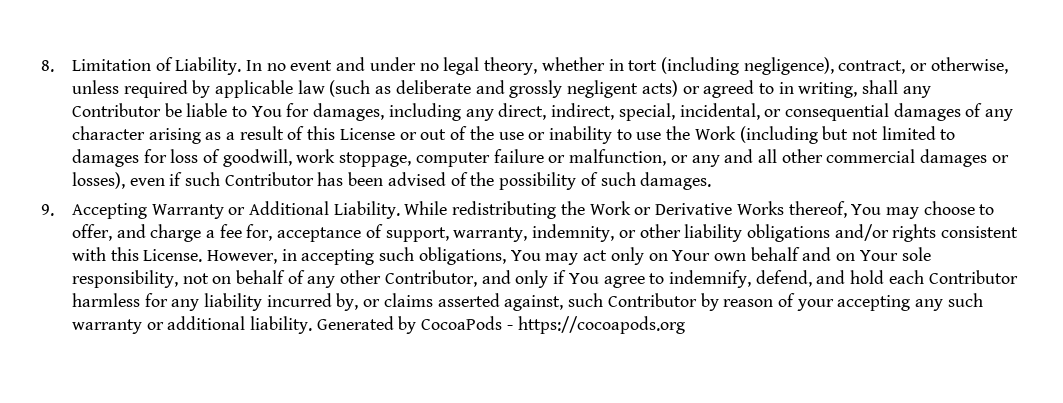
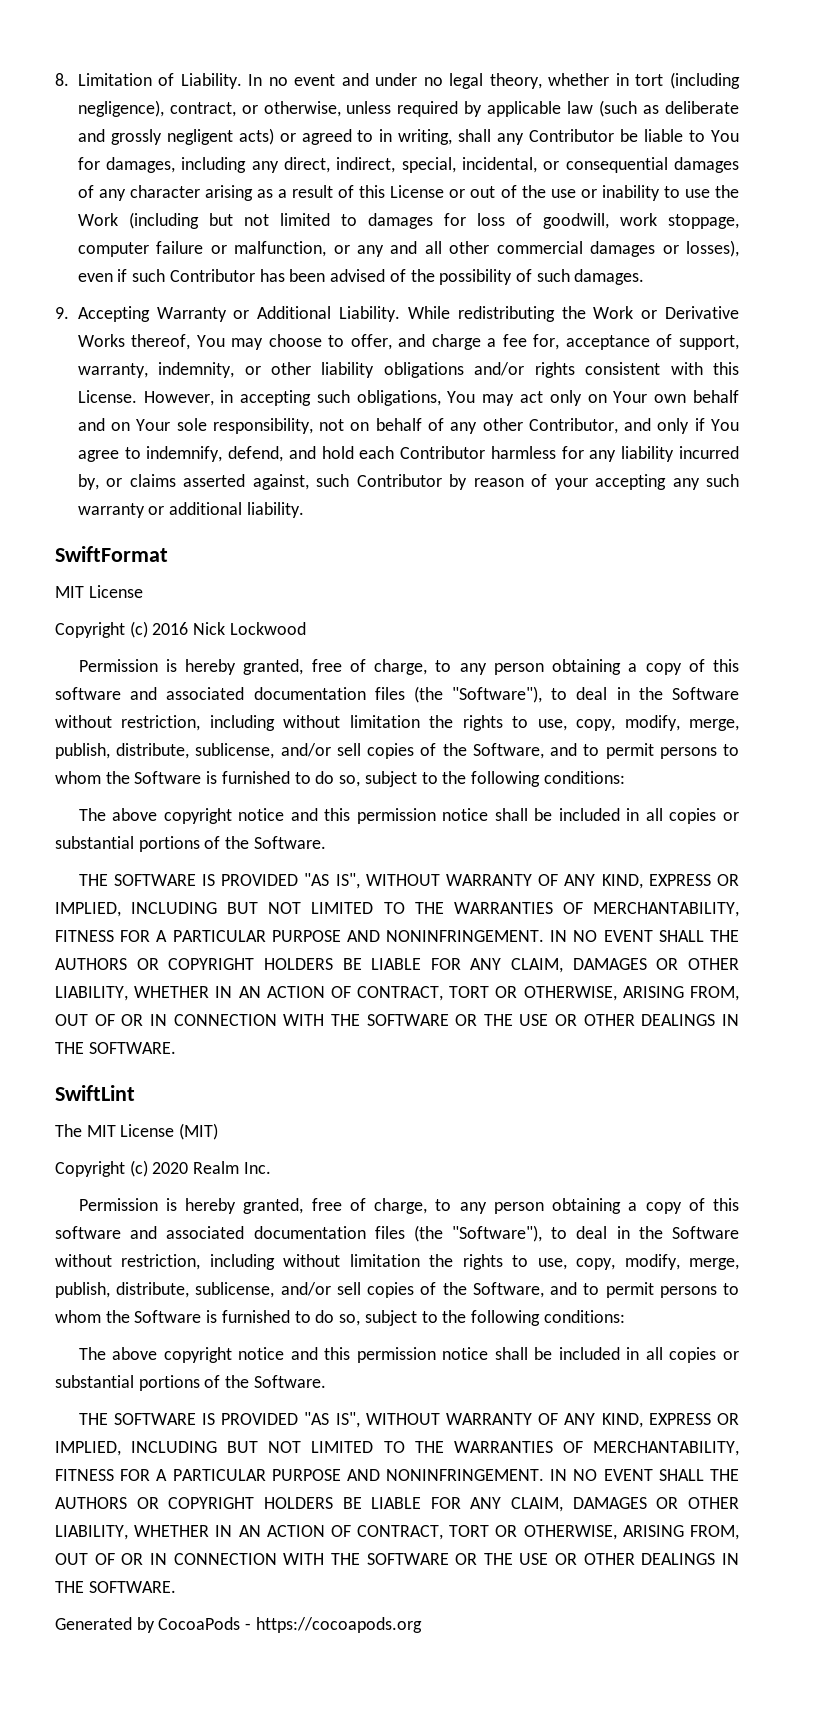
(312, 325) none -> [55,546,168,562] [55,585,143,598] [55,621,306,638] [78,659,739,675] [55,686,739,703] [55,715,739,731] [55,743,740,759] [55,771,625,787] [78,808,739,824] [55,836,326,852] [78,873,739,889] [55,902,739,917] [55,930,739,942] [55,958,739,973] [55,986,739,1001] [55,1014,739,1026] [55,1042,176,1054] [55,1085,135,1101] [55,1123,219,1140] [55,1160,271,1177] [78,1198,739,1214] [55,1225,739,1242] [55,1254,739,1270] [55,1282,740,1298] [55,1310,625,1326] [78,1347,739,1363] [55,1375,326,1391] [78,1412,739,1428] [55,1441,739,1456] [55,1469,739,1481] [55,1497,739,1512] [55,1525,739,1540] [55,1553,739,1565] [55,1581,176,1593] // SwiftFormat // MIT License // Copyright (c) 2016 Nick Lockwood // Permission is hereby granted, free of charge, to any person obtaining a copy of this software and associated documentation files (the "Software"), to deal in the Software without restriction, including without limitation the rights to use, copy, modify, merge, publish, distribute, sublicense, and/or sell copies of the Software, and to permit persons to whom the Software is furnished to do so, subject to the following conditions: // The above copyright notice and this permission notice shall be included in all copies or substantial portions of the Software. // THE SOFTWARE IS PROVIDED "AS IS", WITHOUT WARRANTY OF ANY KIND, EXPRESS OR IMPLIED, INCLUDING BUT NOT LIMITED TO THE WARRANTIES OF MERCHANTABILITY, FITNESS FOR A PARTICULAR PURPOSE AND NONINFRINGEMENT. IN NO EVENT SHALL THE AUTHORS OR COPYRIGHT HOLDERS BE LIABLE FOR ANY CLAIM, DAMAGES OR OTHER LIABILITY, WHETHER IN AN ACTION OF CONTRACT, TORT OR OTHERWISE, ARISING FROM, OUT OF OR IN CONNECTION WITH THE SOFTWARE OR THE USE OR OTHER DEALINGS IN THE SOFTWARE. // SwiftLint // The MIT License (MIT) // Copyright (c) 2020 Realm Inc. // Permission is hereby granted, free of charge, to any person obtaining a copy of this software and associated documentation files (the "Software"), to deal in the Software without restriction, including without limitation the rights to use, copy, modify, merge, publish, distribute, sublicense, and/or sell copies of the Software, and to permit persons to whom the Software is furnished to do so, subject to the following conditions: // The above copyright notice and this permission notice shall be included in all copies or substantial portions of the Software. // THE SOFTWARE IS PROVIDED "AS IS", WITHOUT WARRANTY OF ANY KIND, EXPRESS OR IMPLIED, INCLUDING BUT NOT LIMITED TO THE WARRANTIES OF MERCHANTABILITY, FITNESS FOR A PARTICULAR PURPOSE AND NONINFRINGEMENT. IN NO EVENT SHALL THE AUTHORS OR COPYRIGHT HOLDERS BE LIABLE FOR ANY CLAIM, DAMAGES OR OTHER LIABILITY, WHETHER IN AN ACTION OF CONTRACT, TORT OR OTHERWISE, ARISING FROM, OUT OF OR IN CONNECTION WITH THE SOFTWARE OR THE USE OR OTHER DEALINGS IN THE SOFTWARE. //

